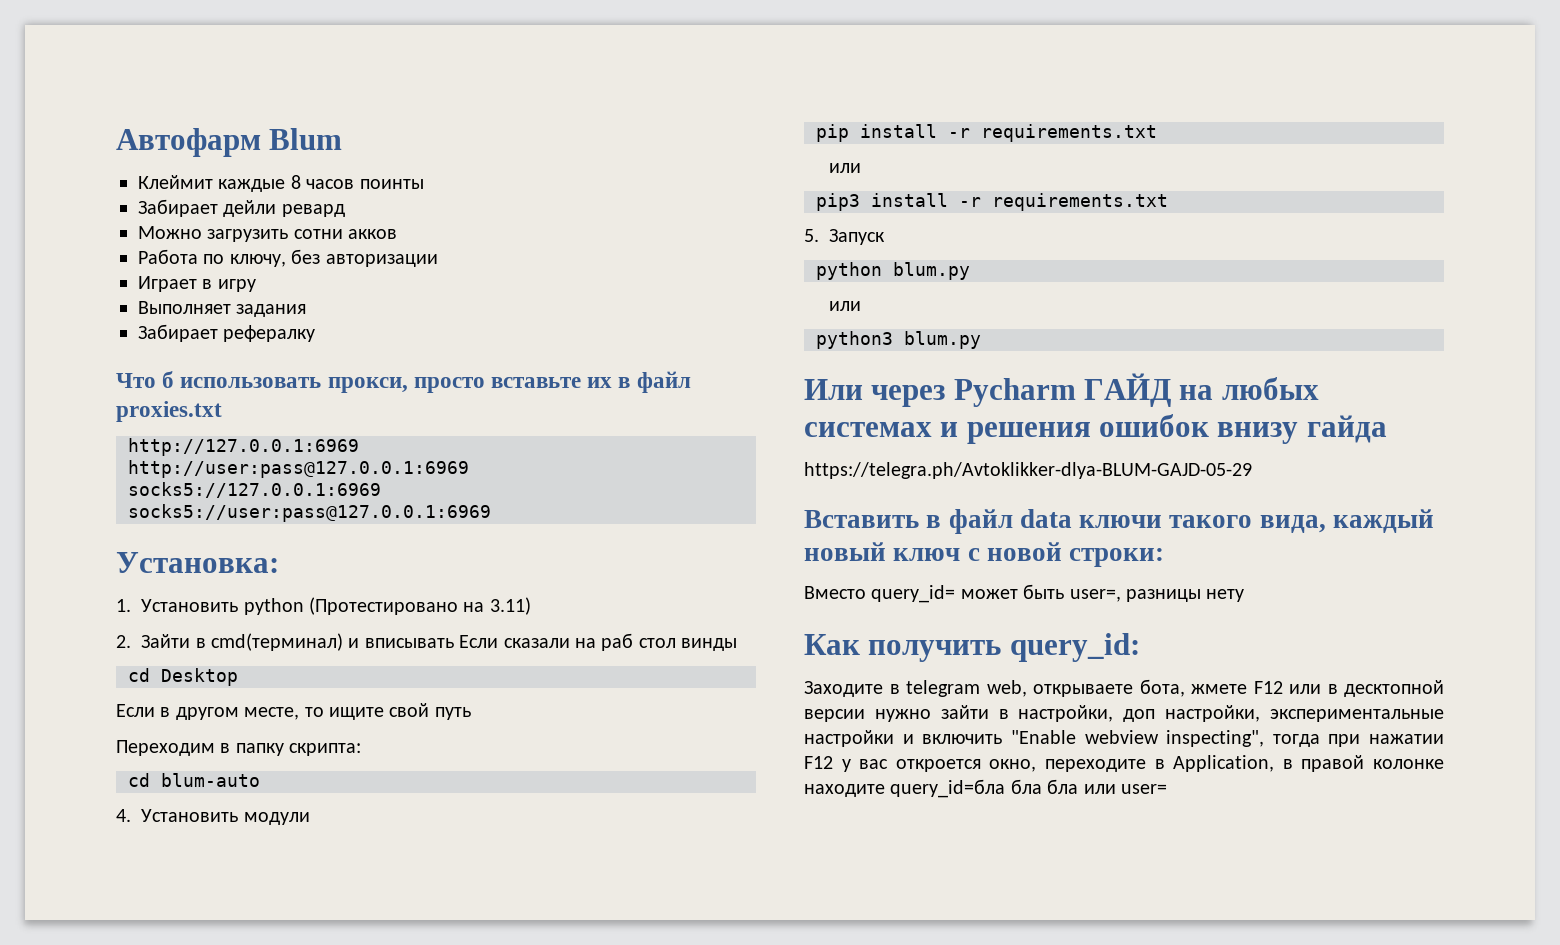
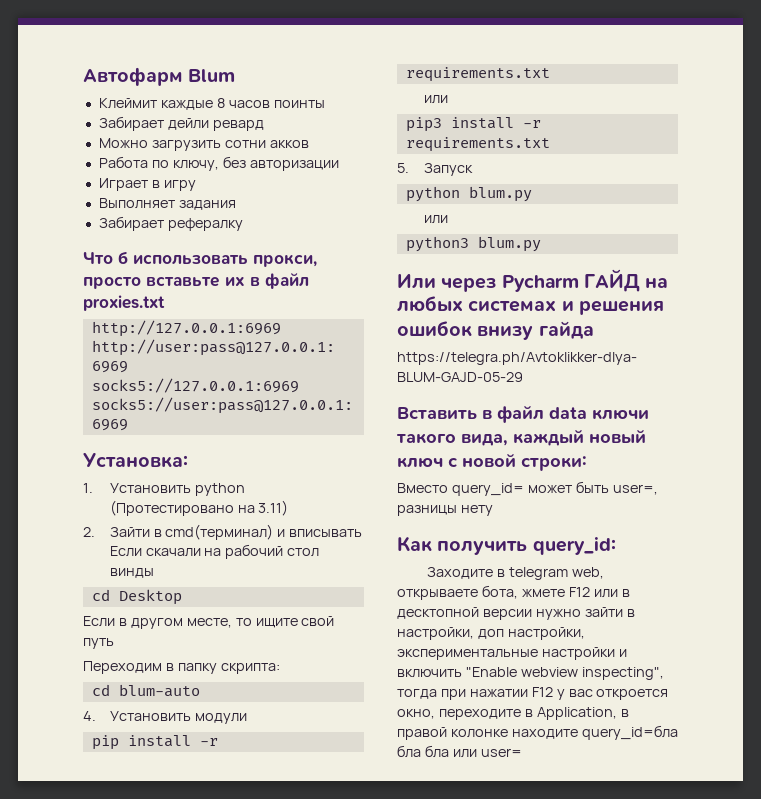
[503,633,634,651] сказали на раб -> [145,544,284,559] скачали на рабочий

